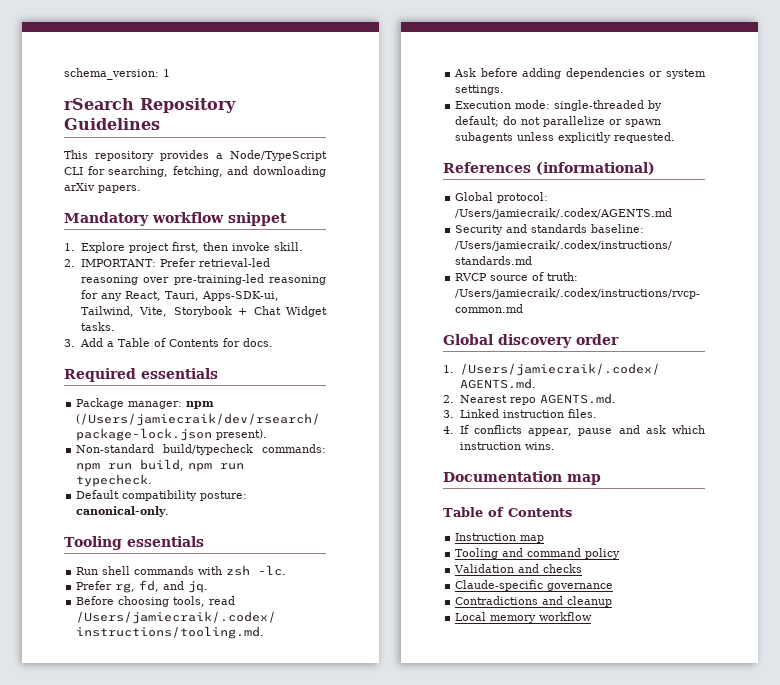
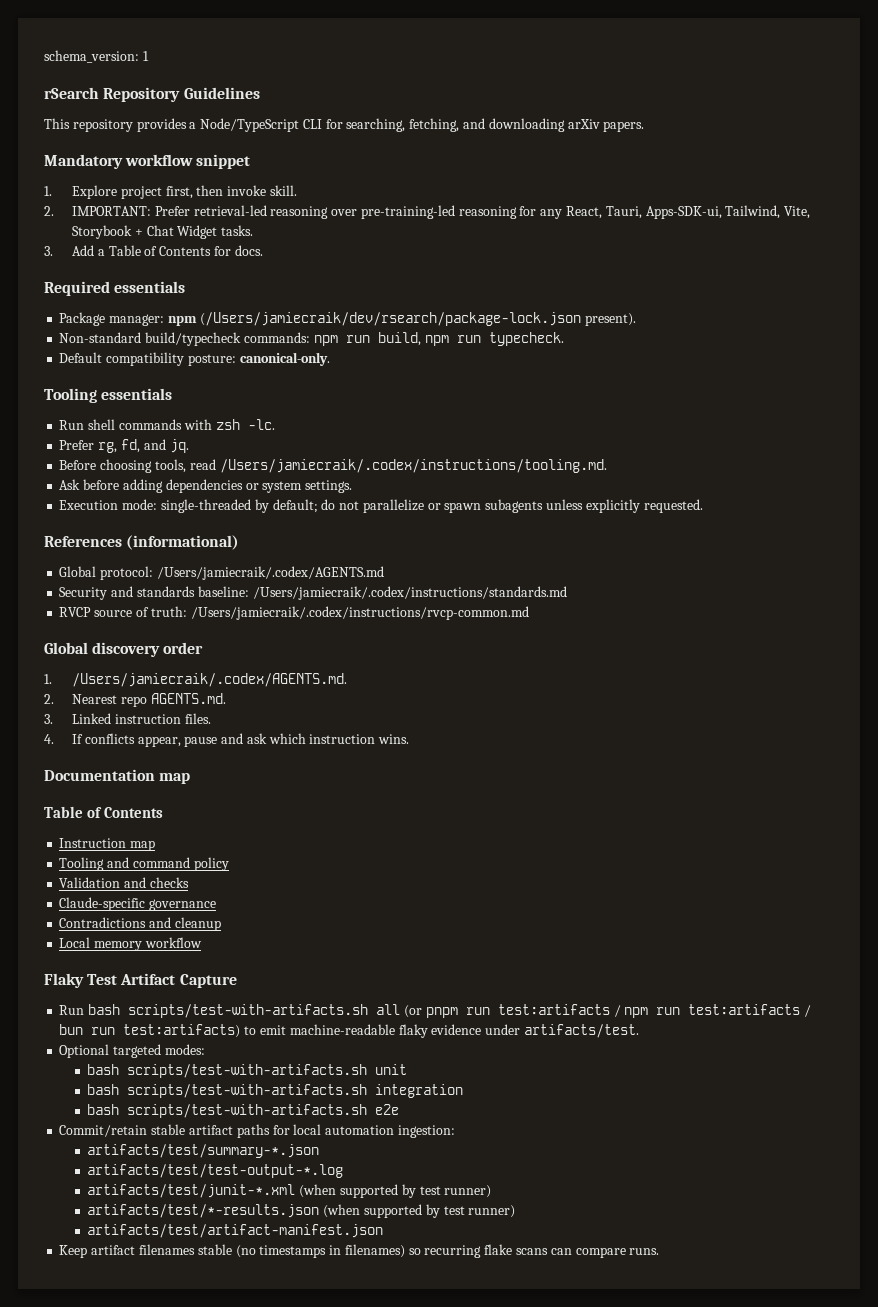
(593, 616) none -> [44,973,237,988] [59,1004,812,1018] [59,1024,639,1038] [59,1044,205,1058] [87,1064,408,1078] [87,1084,464,1098] [87,1104,400,1118] [59,1124,455,1138] [87,1144,320,1158] [87,1164,344,1178] [87,1184,492,1198] [87,1204,516,1218] [87,1224,384,1238] [59,1244,660,1258] // Flaky Test Artifact Capture // Run bash scripts/test-with-artifacts.sh all (or pnpm run test:artifacts / npm run test:artifacts / bun run test:artifacts) to emit machine-readable flaky evidence under artifacts/test. // Optional targeted modes: // bash scripts/test-with-artifacts.sh unit // bash scripts/test-with-artifacts.sh integration // bash scripts/test-with-artifacts.sh e2e // Commit/retain stable artifact paths for local automation ingestion: // artifacts/test/summary-*.json // artifacts/test/test-output-*.log // artifacts/test/junit-*.xml (when supported by test runner) // artifacts/test/*-results.json (when supported by test runner) // artifacts/test/artifact-manifest.json // Keep artifact filenames stable (no timestamps in filenames) so recurring flake scans can compare runs.

